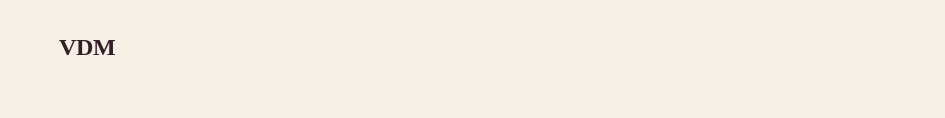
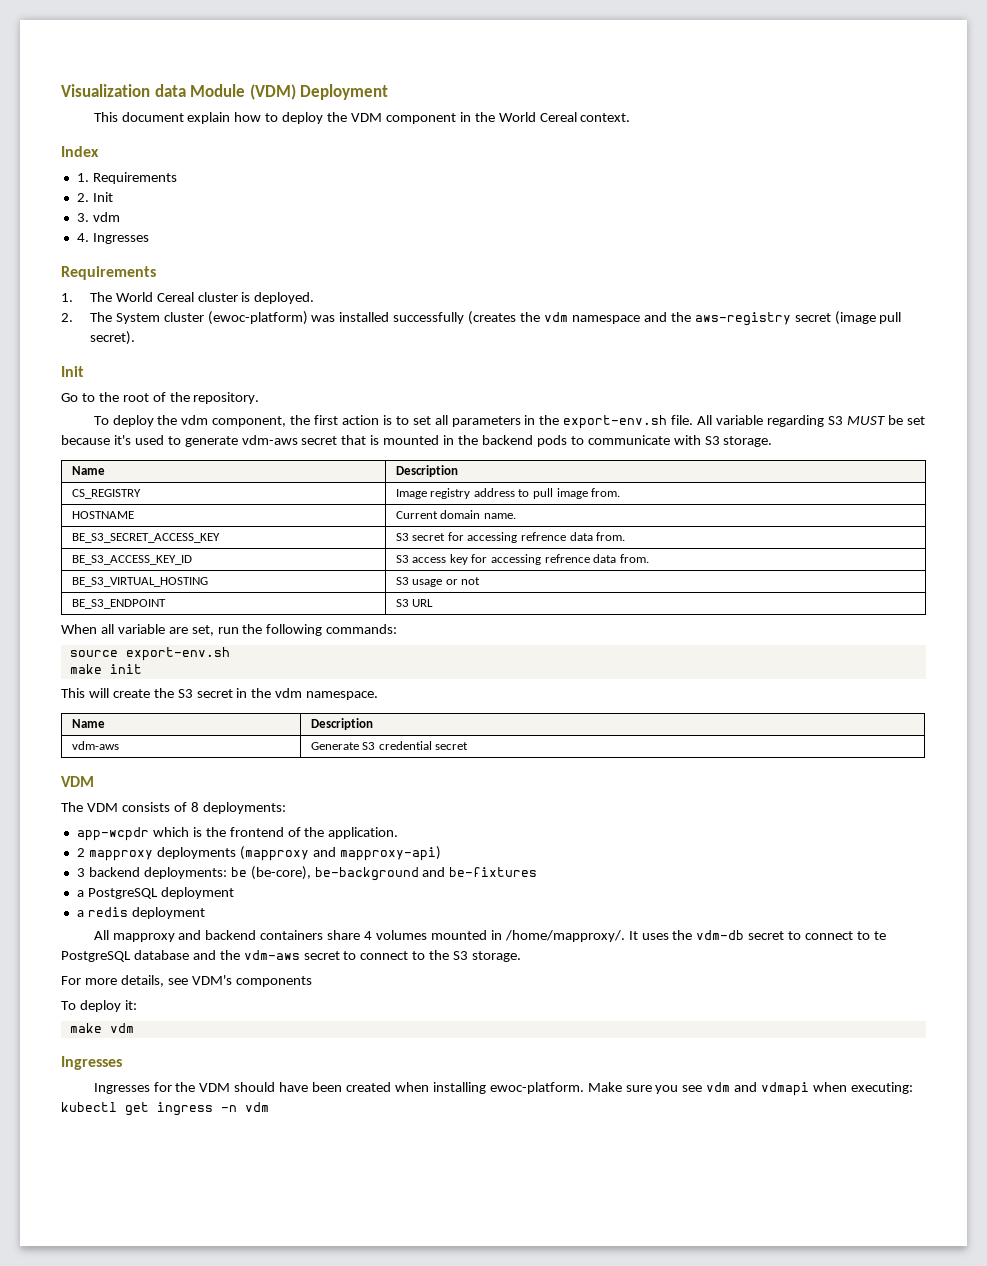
[59,40,116,55] VDM -> [61,84,389,100] [93,112,631,124] [61,146,99,157] [76,172,177,184] [76,192,113,202] [76,212,120,222] [76,233,149,244] [61,266,156,280] [61,292,315,304] [61,311,902,326] [89,331,135,345] [61,366,84,377] [61,392,260,404] [93,415,925,429] [61,435,773,447] [71,466,105,475] [395,465,458,477] [71,489,141,499] [395,488,621,499] [71,511,134,519] [395,510,516,519] [71,533,220,543] [395,532,626,543] [71,555,192,565] [395,554,649,565] [71,577,208,587] [395,577,481,587] [71,599,166,609] [395,599,434,607] [61,624,398,636] [69,647,230,661] [69,664,142,674] [61,688,379,700] [71,719,105,728] [310,718,373,730] [71,741,119,750] [310,741,469,750] [61,776,94,787] [61,802,286,814] [76,827,399,841] [76,846,441,861] [76,866,538,881] [76,887,234,899] [76,907,205,919] [93,930,886,942] [61,950,522,962] [61,975,312,987] [61,1000,137,1012] [69,1023,134,1033] [61,1056,122,1070] [93,1082,913,1096] [61,1102,269,1116] Visualization data Module (VDM) Deployment // This document explain how to deploy the VDM component in the World Cereal context. // Index // 1. Requirements // 2. Init // 3. vdm // 4. Ingresses // Requirements // 1. The World Cereal cluster is deployed. // 2. The System cluster (ewoc-platform) was installed successfully (creates the vdm namespace and the aws-registry secret (image pull secret). // Init // Go to the root of the repository. // To deploy the vdm component, the first action is to set all parameters in the export-env.sh file. All variable regarding S3 MUST be set because it's used to generate vdm-aws secret that is mounted in the backend pods to communicate with S3 storage. // Name | Description // CS_REGISTRY | Image registry address to pull image from. // HOSTNAME | Current domain name. // BE_S3_SECRET_ACCESS_KEY | S3 secret for accessing refrence data from. // BE_S3_ACCESS_KEY_ID | S3 access key for accessing refrence data from. // BE_S3_VIRTUAL_HOSTING | S3 usage or not // BE_S3_ENDPOINT | S3 URL // When all variable are set, run the following commands: // source export-env.sh // make init // This will create the S3 secret in the vdm namespace. // Name | Description // vdm-aws | Generate S3 credential secret // VDM // The VDM consists of 8 deployments: // app-wcpdr which is the frontend of the application. // 2 mapproxy deployments (mapproxy and mapproxy-api) // 3 backend deployments: be (be-core), be-background and be-fixtures // a PostgreSQL deployment // a redis deployment // All mapproxy and backend containers share 4 volumes mounted in /home/mapproxy/. It uses the vdm-db secret to connect to te PostgreSQL database and the vdm-aws secret to connect to the S3 storage. // For more details, see VDM's components // To deploy it: // make vdm // Ingresses // Ingresses for the VDM should have been created when installing ewoc-platform. Make sure you see vdm and vdmapi when executing: kubectl get ingress -n vdm

